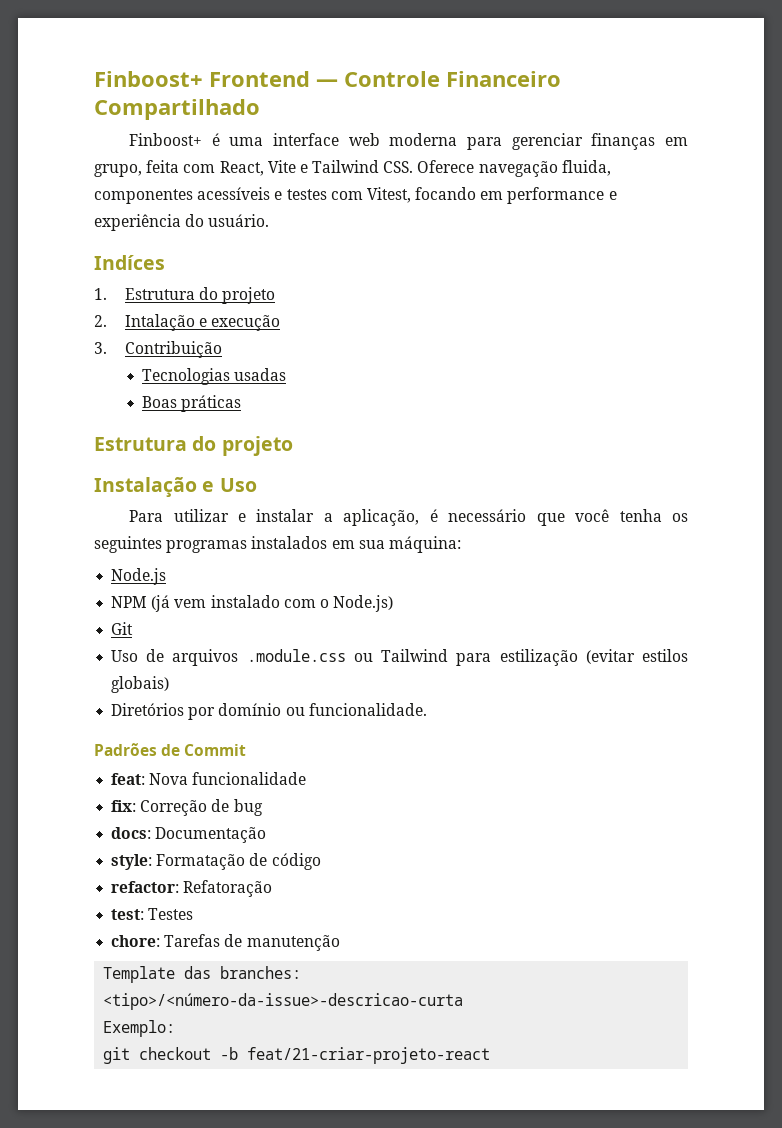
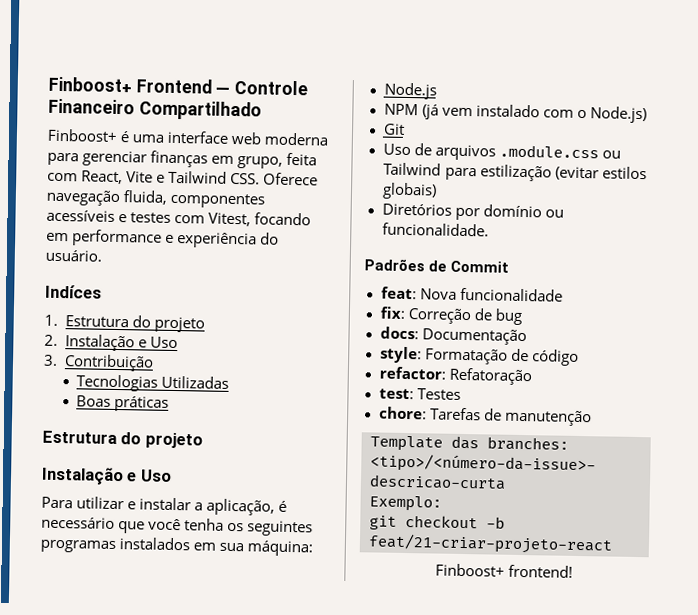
[124,314,281,331] Intalação e execução -> [64,334,178,352] Instalação e Uso
[234,368,287,381] usadas -> [161,375,230,389] Utilizadas
(491, 1055) none -> [434,563,574,578] // Finboost+ frontend!

